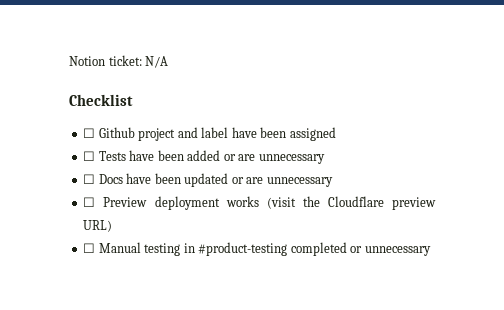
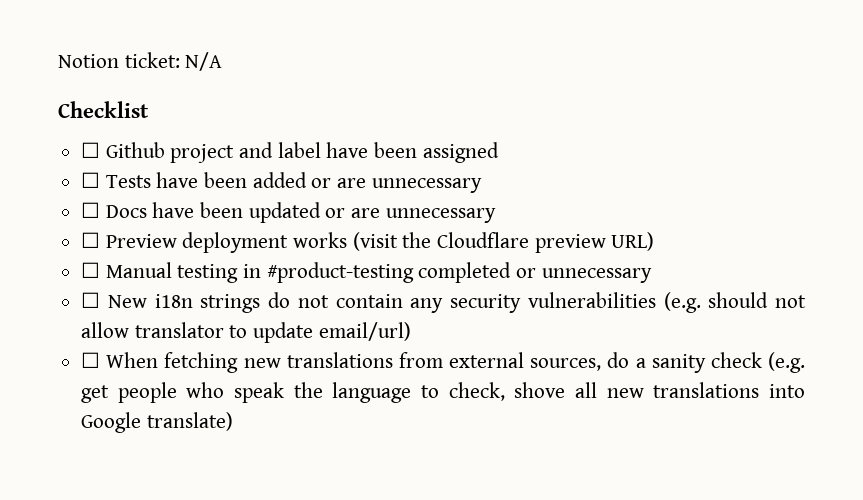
(431, 251) none -> [81,292,807,313] [81,322,411,343] [81,352,805,373] [81,382,805,403] [81,412,233,433] // ☐ New i18n strings do not contain any security vulnerabilities (e.g. should not allow translator to update email/url) // ☐ When fetching new translations from external sources, do a sanity check (e.g. get people who speak the language to check, shove all new translations into Google translate)

